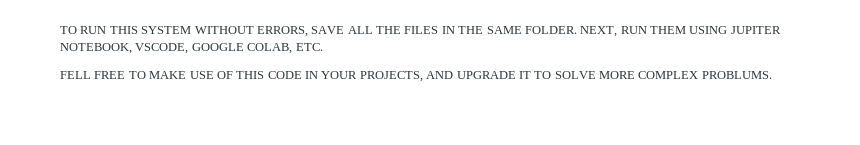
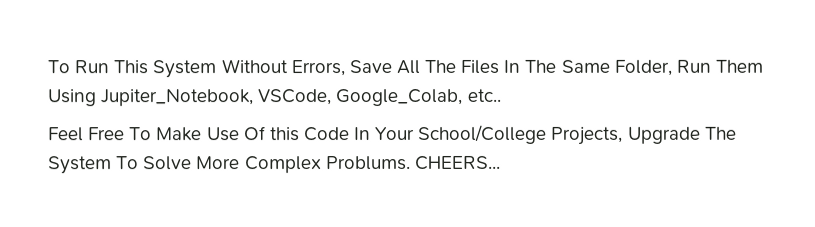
[60,26,781,37] [60,43,323,54] [60,71,772,82] TO RUN THIS SYSTEM WITHOUT ERRORS, SAVE ALL THE FILES IN THE SAME FOLDER. NEXT, RUN THEM USING JUPITER NOTEBOOK, VSCODE, GOOGLE COLAB, ETC. // FELL FREE TO MAKE USE OF THIS CODE IN YOUR PROJECTS, AND UPGRADE IT TO SOLVE MORE COMPLEX PROBLUMS. -> [47,59,763,79] [47,88,501,107] [48,124,737,145] [48,155,501,175] To Run This System Without Errors, Save All The Files In The Same Folder, Run Them Using Jupiter_Notebook, VSCode, Google_Colab, etc.. // Feel Free To Make Use Of this Code In Your School/College Projects, Upgrade The System To Solve More Complex Problums. CHEERS...

